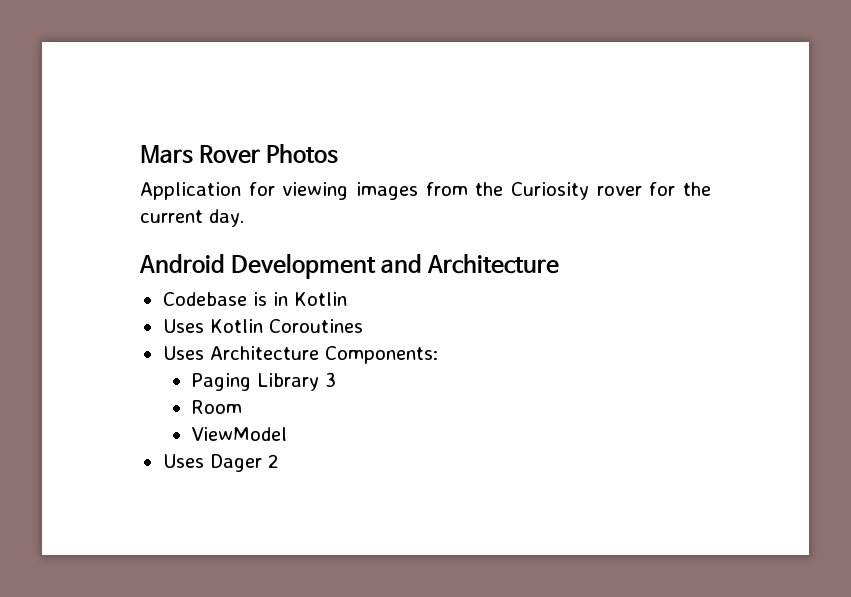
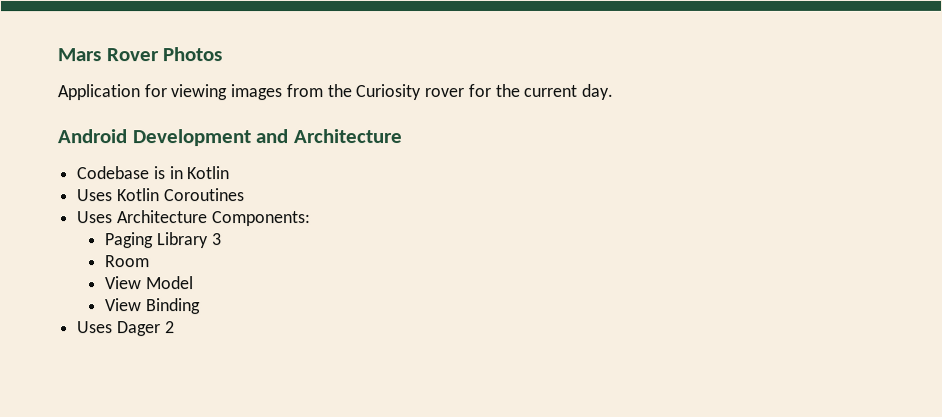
[191,427,288,441] ViewModel -> [105,276,194,290] [105,298,201,315] View Model // View Binding

